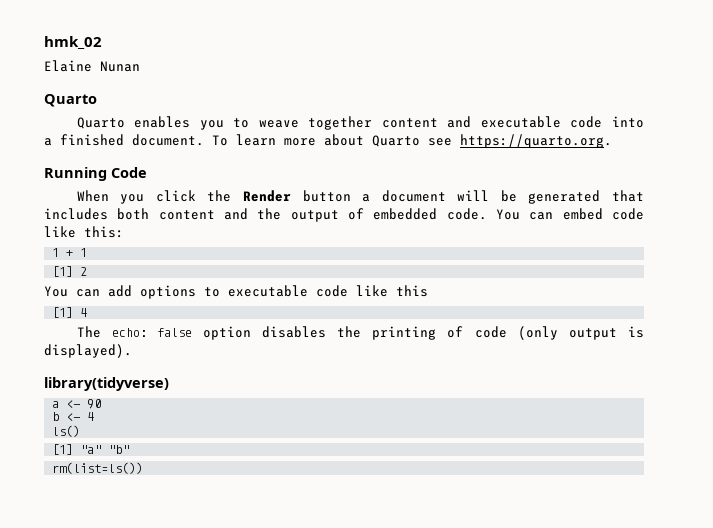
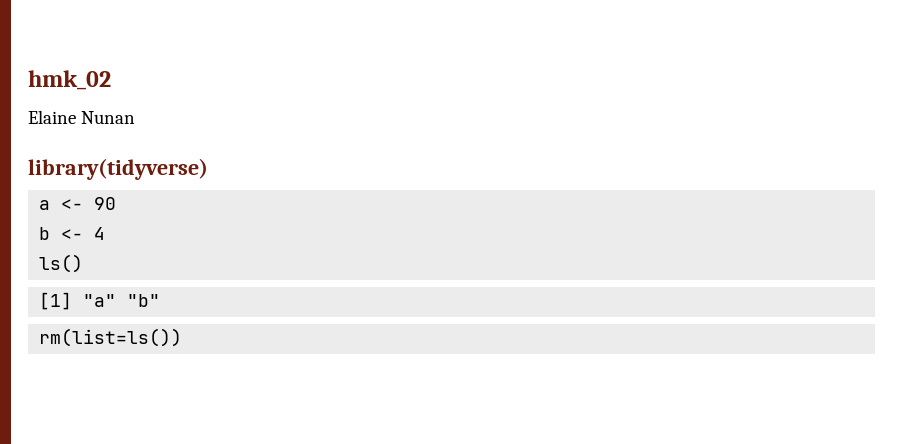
[44,94,97,107] [76,116,644,130] [44,134,612,148] [44,167,147,181] [76,190,644,204] [44,208,644,222] [44,226,124,238] [52,248,88,257] [52,266,88,277] [44,285,428,299] [52,307,88,318] [76,326,644,340] [44,344,132,358] // Quarto // Quarto enables you to weave together content and executable code into a finished document. To learn more about Quarto see https://quarto.org. // Running Code // When you click the Render button a document will be generated that includes both content and the output of embedded code. You can embed code like this: // 1 + 1 // [1] 2 // You can add options to executable code like this // [1] 4 // The echo: false option disables the printing of code (only output is displayed). -> (136, 117) none

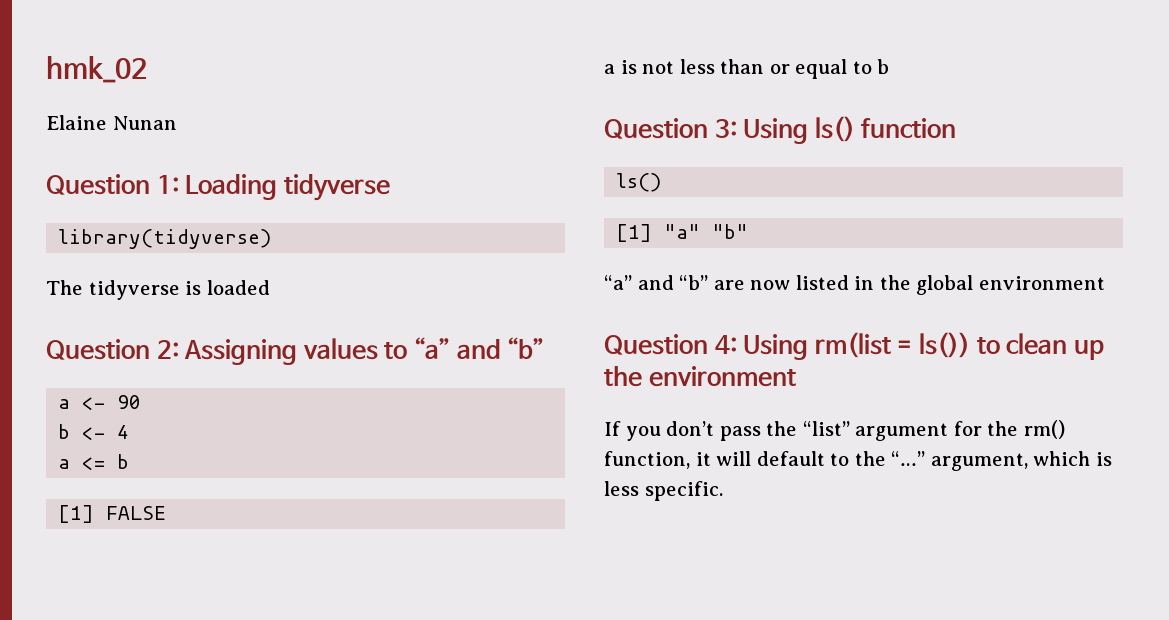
[28,158,208,180] library(tidyverse) -> [46,174,390,201] [58,229,272,249] [46,280,270,300] [46,337,545,365] Question 1: Loading tidyverse // library(tidyverse) // The tidyverse is loaded // Question 2: Assigning values to “a” and “b”
[39,254,84,273] [39,292,161,310] [39,328,183,347] ls() // [1] "a" "b" // rm(list=ls()) -> [58,454,130,470] [58,505,167,523] [604,59,890,79] [604,116,957,144] [616,173,662,192] [616,224,749,242] [604,275,1105,295] [604,332,1104,360] [604,366,796,387] [604,420,1065,441] [604,451,1112,471] [604,481,723,501] a <= b // [1] FALSE // a is not less than or equal to b // Question 3: Using ls() function // ls() // [1] "a" "b" // “a” and “b” are now listed in the global environment // Question 4: Using rm(list = ls()) to clean up the environment // If you don’t pass the “list” argument for the rm() function, it will default to the “…” argument, which is less specific.

